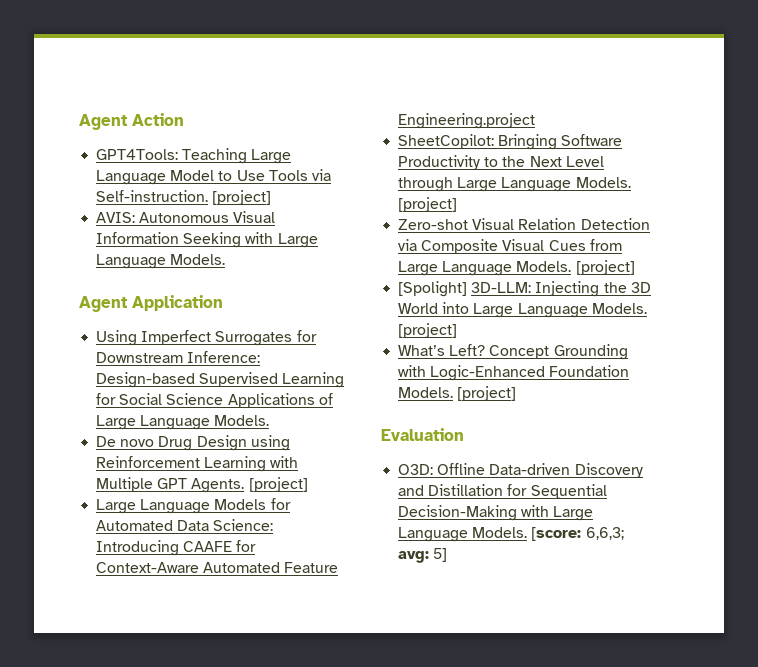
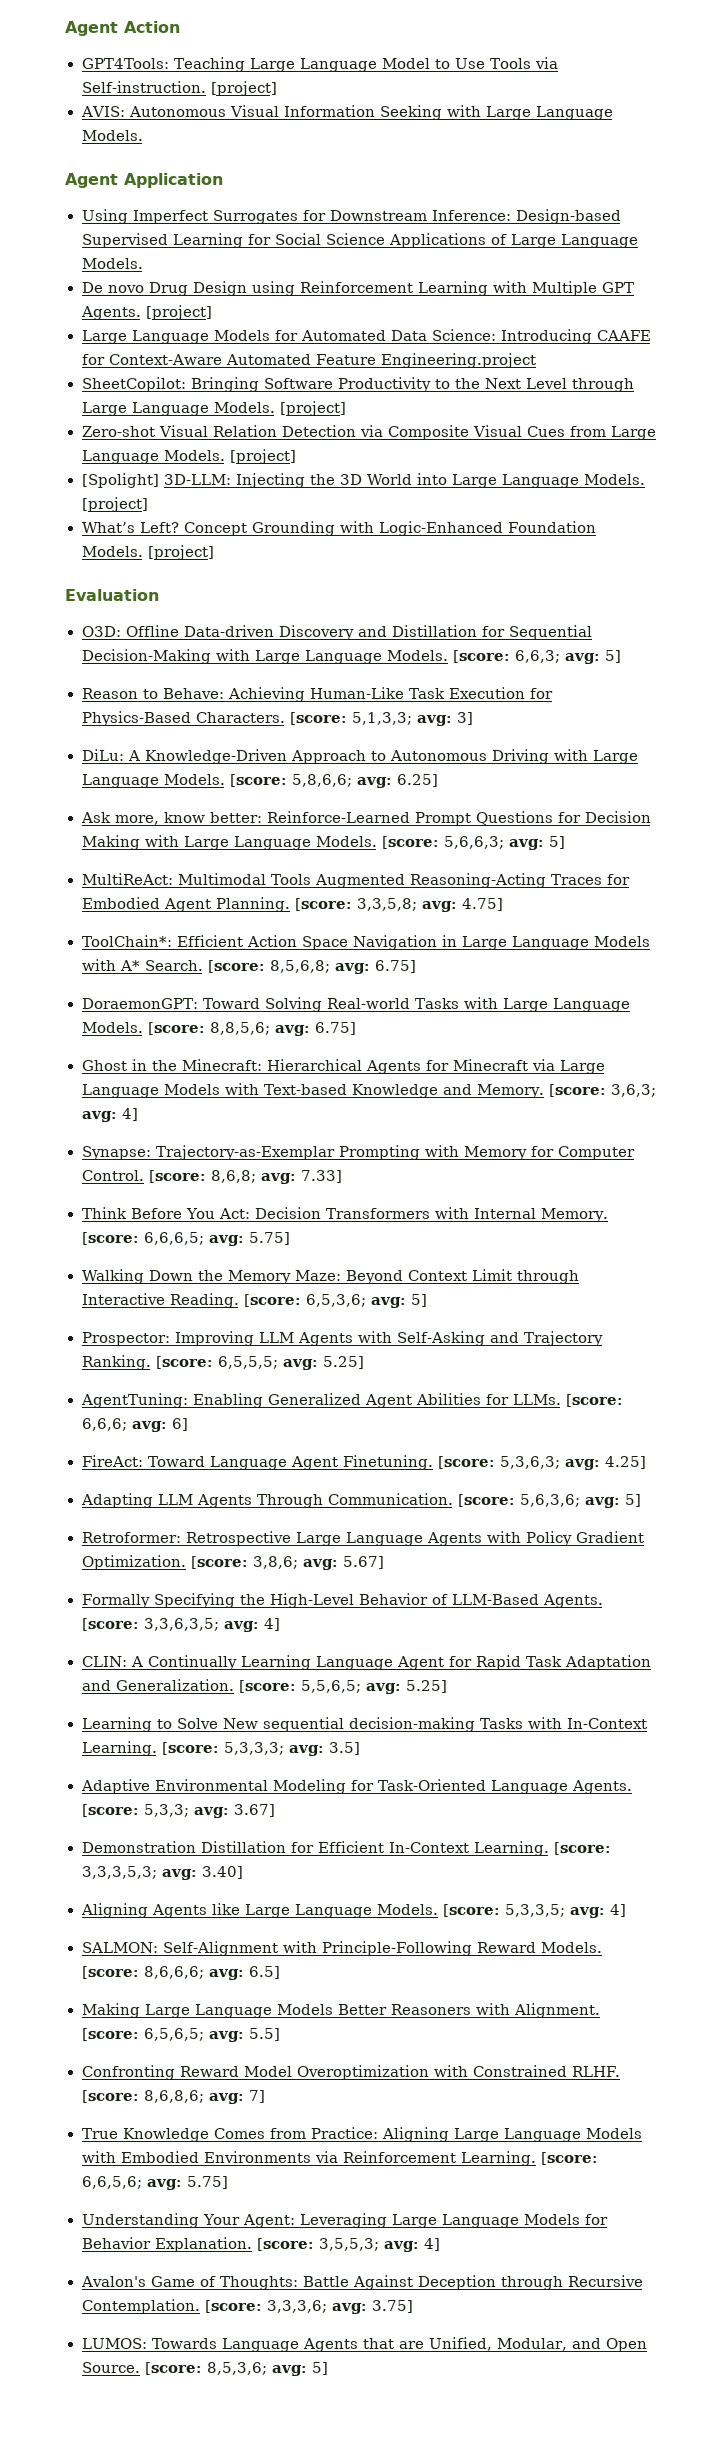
(448, 555) none -> [81,687,554,702] [81,711,473,726] [81,749,638,764] [81,774,438,788] [80,811,651,826] [81,835,565,850] [81,873,631,888] [81,897,503,912] [81,935,651,950] [81,959,416,974] [81,997,631,1012] [81,1022,356,1036] [81,1059,605,1074] [81,1083,657,1098] [81,1108,138,1122] [81,1145,635,1160] [81,1170,342,1184] [81,1207,609,1222] [81,1232,290,1246] [81,1269,580,1284] [81,1293,427,1308] [81,1331,603,1346] [81,1355,364,1370] [80,1393,623,1408] [81,1418,188,1432] [81,1455,647,1470] [80,1493,641,1508] [81,1531,644,1546] [81,1555,384,1570] [81,1593,603,1608] [81,1618,280,1632] [81,1655,652,1670] [81,1679,447,1694] [81,1717,648,1732] [81,1741,360,1756] [80,1779,633,1794] [81,1804,275,1818] [81,1841,611,1856] [81,1866,243,1880] [80,1903,626,1918] [81,1941,602,1956] [81,1966,280,1980] [81,2003,600,2018] [81,2028,280,2042] [81,2065,621,2080] [81,2090,265,2104] [81,2127,642,2142] [81,2151,598,2166] [81,2176,228,2190] [81,2213,609,2228] [81,2237,440,2252] [80,2275,643,2290] [81,2299,413,2314] [81,2337,648,2352] [81,2362,328,2376] // Reason to Behave: Achieving Human-Like Task Execution for Physics-Based Characters. [score: 5,1,3,3; avg: 3] // DiLu: A Knowledge-Driven Approach to Autonomous Driving with Large Language Models. [score: 5,8,6,6; avg: 6.25] // Ask more, know better: Reinforce-Learned Prompt Questions for Decision Making with Large Language Models. [score: 5,6,6,3; avg: 5] // MultiReAct: Multimodal Tools Augmented Reasoning-Acting Traces for Embodied Agent Planning. [score: 3,3,5,8; avg: 4.75] // ToolChain*: Efficient Action Space Navigation in Large Language Models with A* Search. [score: 8,5,6,8; avg: 6.75] // DoraemonGPT: Toward Solving Real-world Tasks with Large Language Models. [score: 8,8,5,6; avg: 6.75] // Ghost in the Minecraft: Hierarchical Agents for Minecraft via Large Language Models with Text-based Knowledge and Memory. [score: 3,6,3; avg: 4] // Synapse: Trajectory-as-Exemplar Prompting with Memory for Computer Control. [score: 8,6,8; avg: 7.33] // Think Before You Act: Decision Transformers with Internal Memory. [score: 6,6,6,5; avg: 5.75] // Walking Down the Memory Maze: Beyond Context Limit through Interactive Reading. [score: 6,5,3,6; avg: 5] // Prospector: Improving LLM Agents with Self-Asking and Trajectory Ranking. [score: 6,5,5,5; avg: 5.25] // AgentTuning: Enabling Generalized Agent Abilities for LLMs. [score: 6,6,6; avg: 6] // FireAct: Toward Language Agent Finetuning. [score: 5,3,6,3; avg: 4.25] // Adapting LLM Agents Through Communication. [score: 5,6,3,6; avg: 5] // Retroformer: Retrospective Large Language Agents with Policy Gradient Optimization. [score: 3,8,6; avg: 5.67] // Formally Specifying the High-Level Behavior of LLM-Based Agents. [score: 3,3,6,3,5; avg: 4] // CLIN: A Continually Learning Language Agent for Rapid Task Adaptation and Generalization. [score: 5,5,6,5; avg: 5.25] // Learning to Solve New sequential decision-making Tasks with In-Context Learning. [score: 5,3,3,3; avg: 3.5] // Adaptive Environmental Modeling for Task-Oriented Language Agents. [score: 5,3,3; avg: 3.67] // Demonstration Distillation for Efficient In-Context Learning. [score: 3,3,3,5,3; avg: 3.40] // Aligning Agents like Large Language Models. [score: 5,3,3,5; avg: 4] // SALMON: Self-Alignment with Principle-Following Reward Models. [score: 8,6,6,6; avg: 6.5] // Making Large Language Models Better Reasoners with Alignment. [score: 6,5,6,5; avg: 5.5] // Confronting Reward Model Overoptimization with Constrained RLHF. [score: 8,6,8,6; avg: 7] // True Knowledge Comes from Practice: Aligning Large Language Models with Embodied Environments via Reinforcement Learning. [score: 6,6,5,6; avg: 5.75] // Understanding Your Agent: Leveraging Large Language Models for Behavior Explanation. [score: 3,5,5,3; avg: 4] // Avalon's Game of Thoughts: Battle Against Deception through Recursive Contemplation. [score: 3,3,3,6; avg: 3.75] // LUMOS: Towards Language Agents that are Unified, Modular, and Open Source. [score: 8,5,3,6; avg: 5]

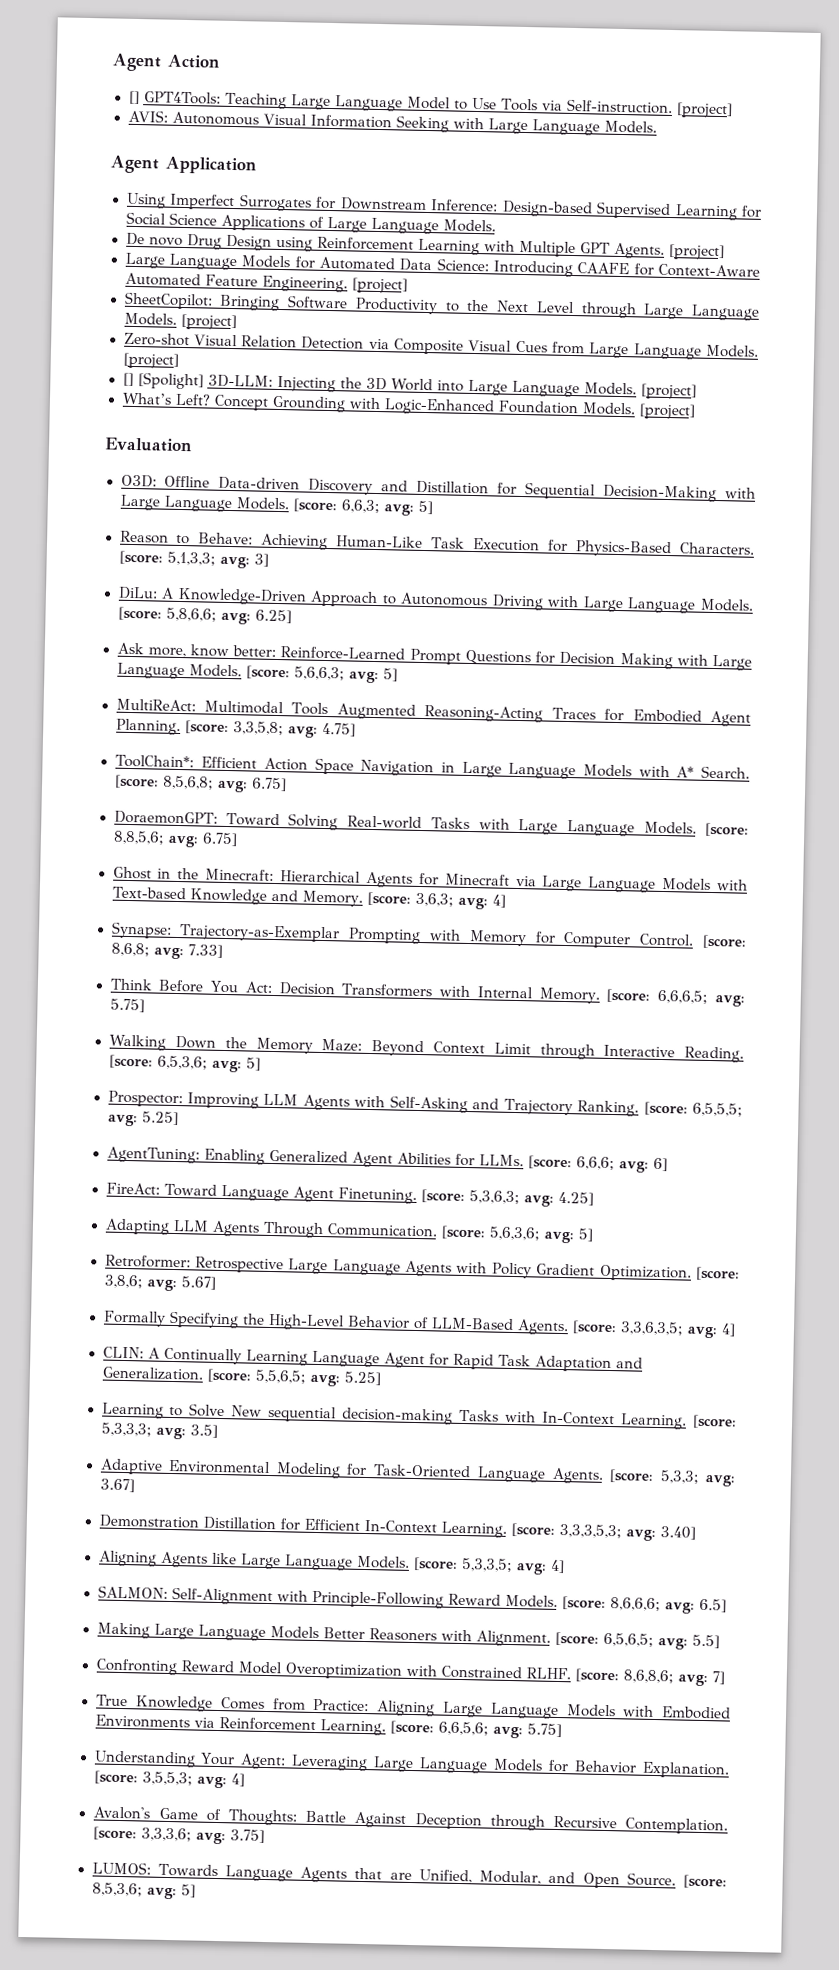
(180, 27) none -> [128,90,140,105] []
[380,353,536,368] Engineering.project -> [261,275,408,294] Engineering. [project]
(296, 456) none -> [122,372,134,386] []

